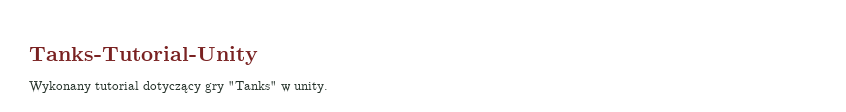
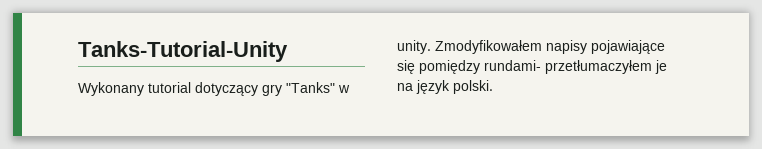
(328, 87) none -> [435,40,665,54] [397,60,667,74] [397,80,493,94] Zmodyfikowałem napisy pojawiające się pomiędzy rundami- przetłumaczyłem je na język polski.

